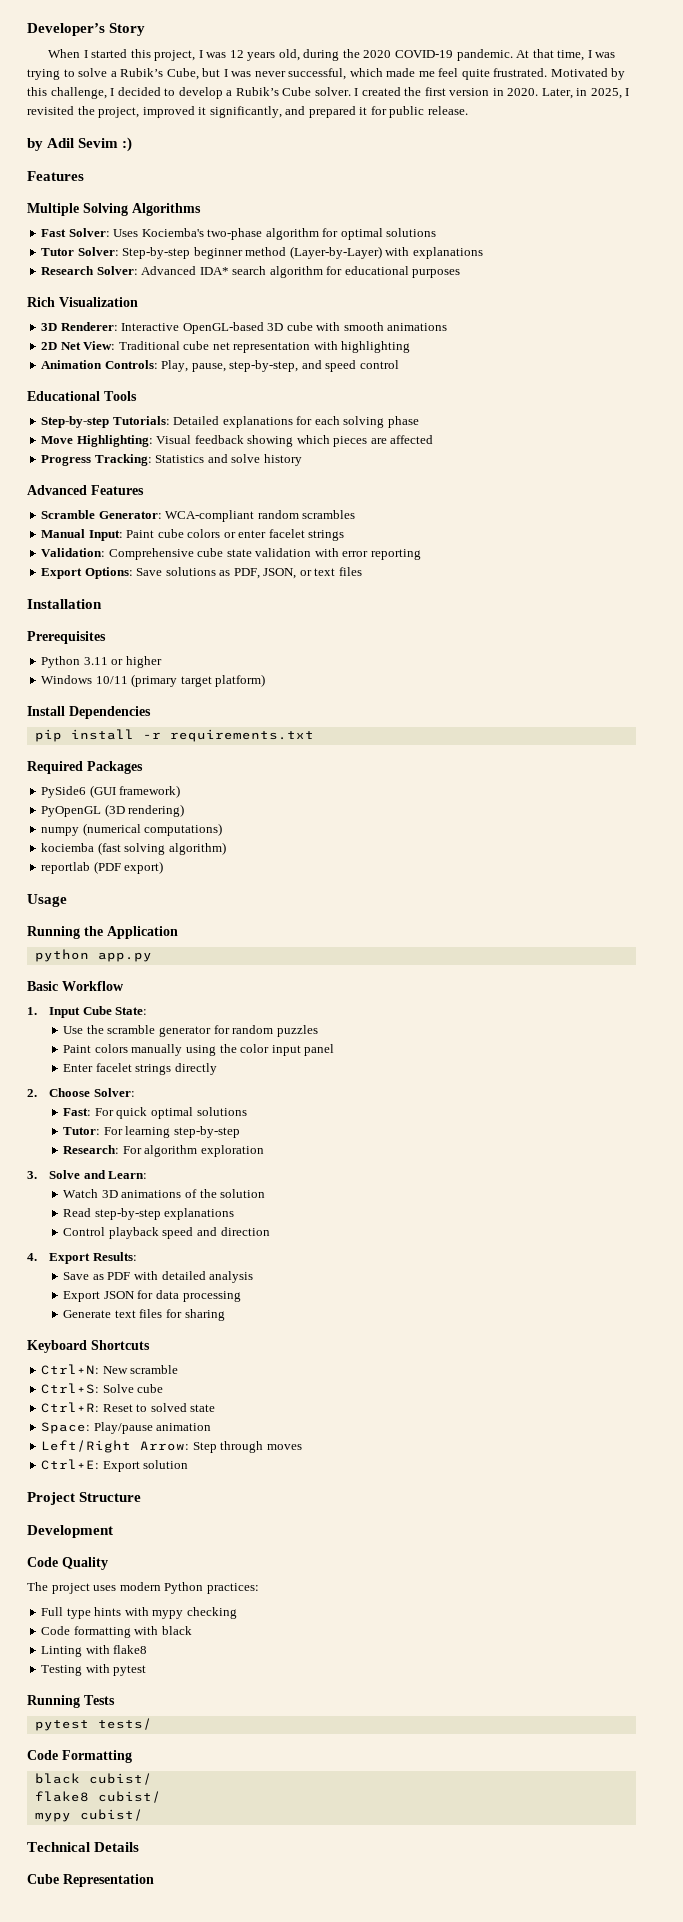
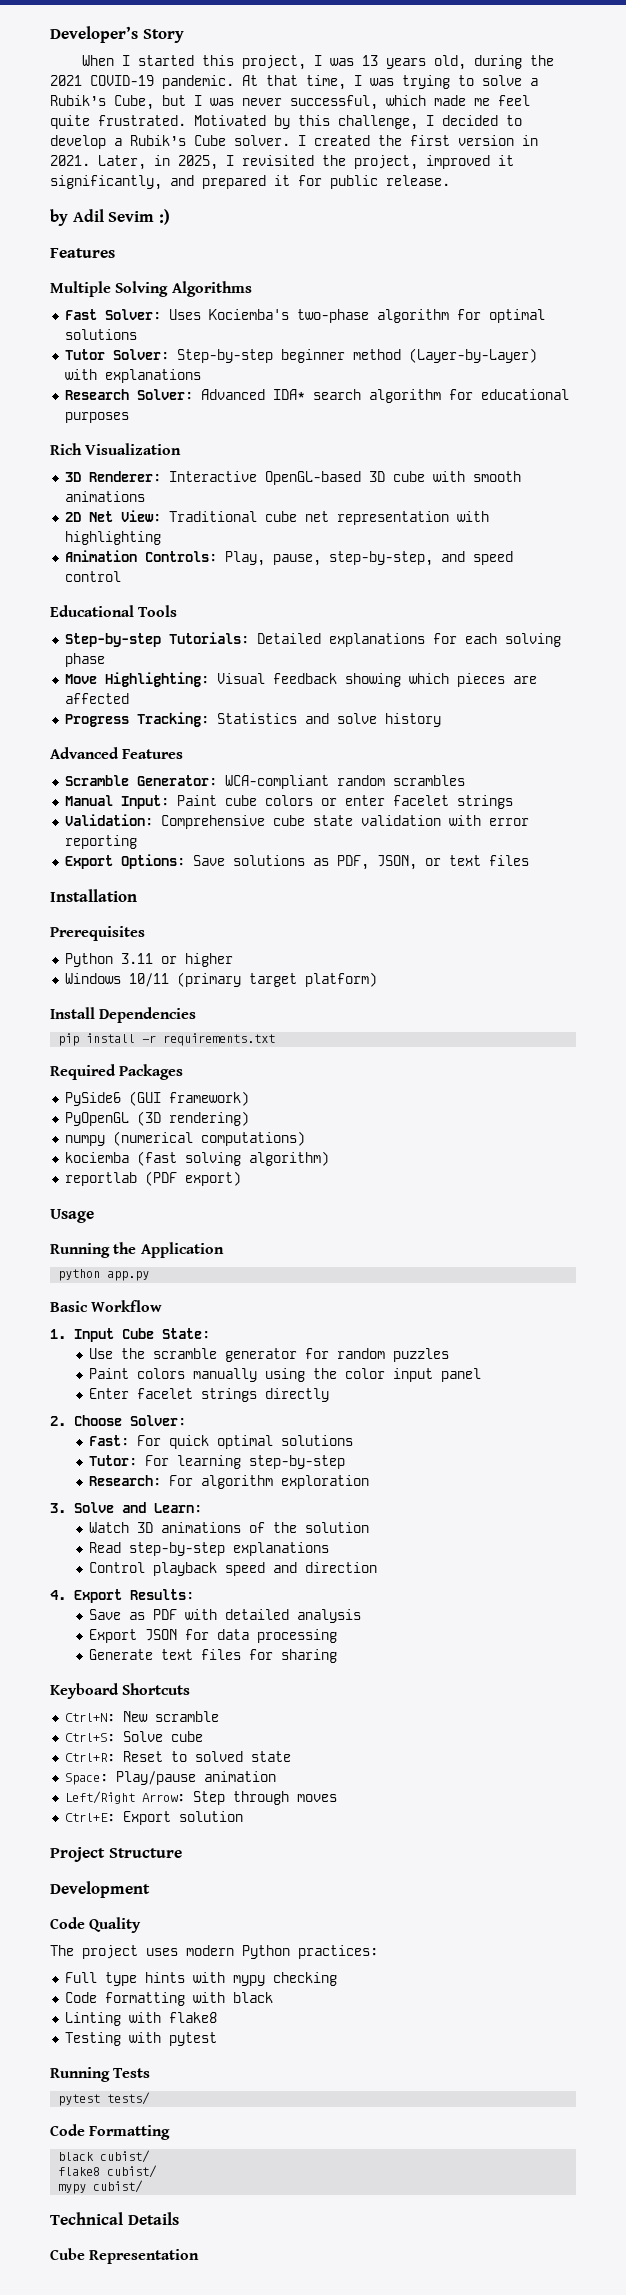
[229,50,244,58] 12 -> [361,55,378,66] 13
[363,50,392,58] 2020 -> [50,75,82,86] 2021
[507,88,539,96] 2020. -> [50,155,90,166] 2021.

